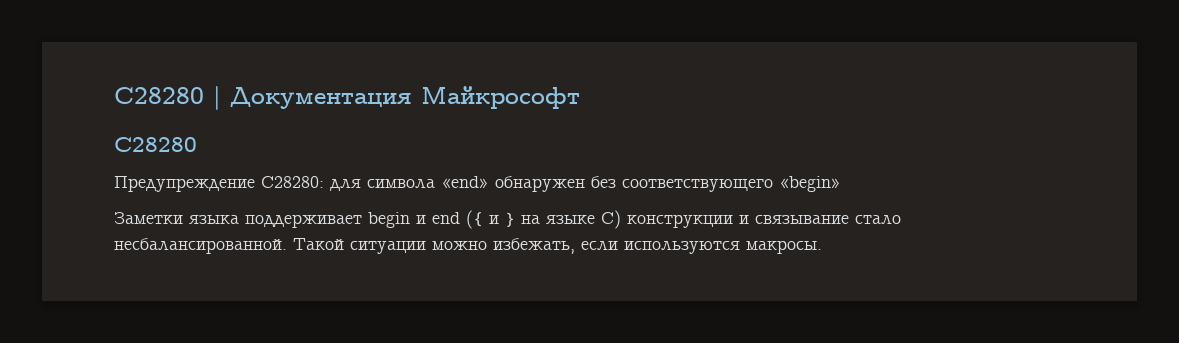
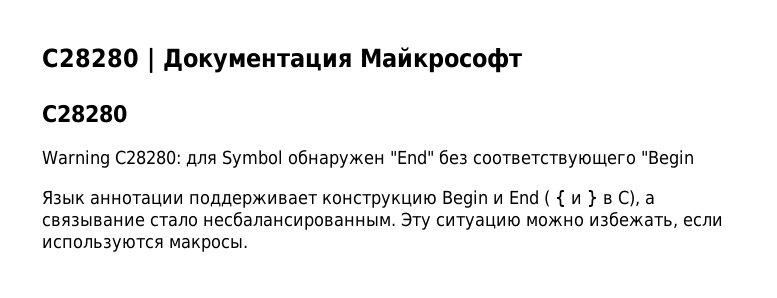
[114,176,255,192] Предупреждение -> [42,150,110,168] Warning
[367,176,841,192] [114,210,901,229] [114,238,426,254] символа «end» обнаружен без соответствующего «begin» // Заметки языка поддерживает begin и end ({ и } на языке C) конструкции и связывание стало несбалансированной. Такой ситуации -> [221,150,694,168] [42,190,655,208] [42,212,521,230] Symbol обнаружен "End" без соответствующего "Begin // Язык аннотации поддерживает конструкцию Begin и End ( { и } в C), а связывание стало несбалансированным. Эту ситуацию

